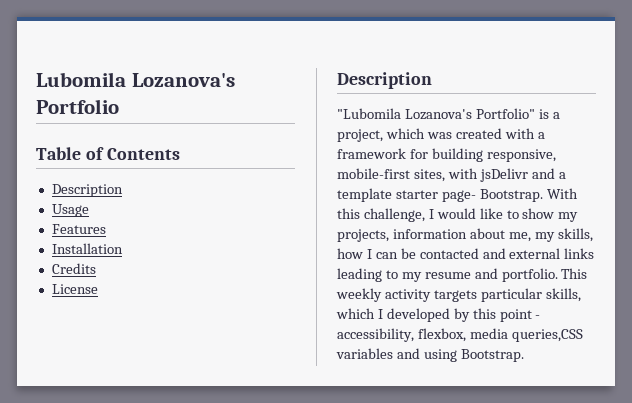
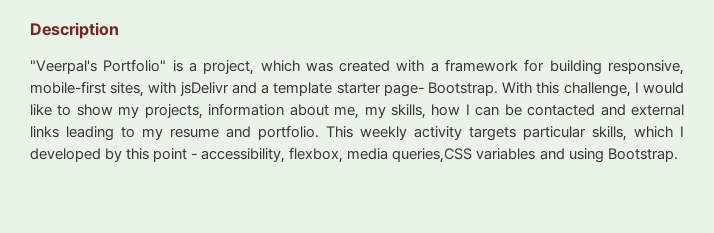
[36,72,235,87] [36,99,119,114] [36,147,180,160] [51,184,123,197] [51,204,89,217] [51,224,106,234] [51,243,123,254] [51,263,96,274] [51,284,98,294] [337,72,432,89] [337,108,472,120] Lubomila Lozanova's Portfolio // Table of Contents // Description // Usage // Features // Installation // Credits // License // Description // "Lubomila Lozanova's -> [30,22,119,39] [30,60,97,74] Description // "Veerpal's

